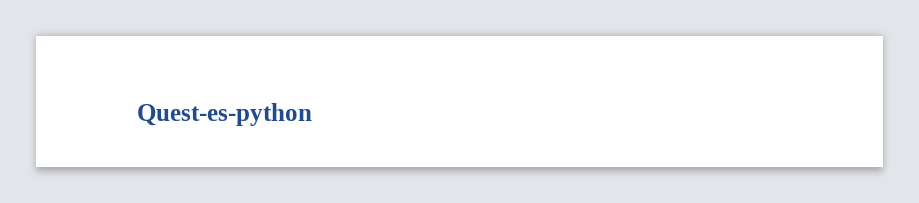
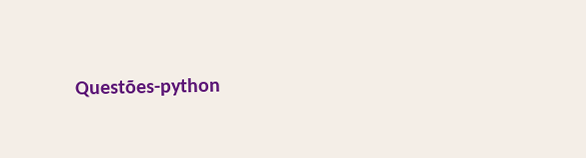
[137,103,312,126] Quest-es-python -> [74,77,221,98] Questões-python

